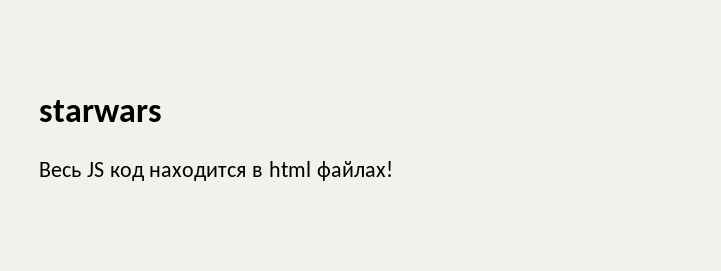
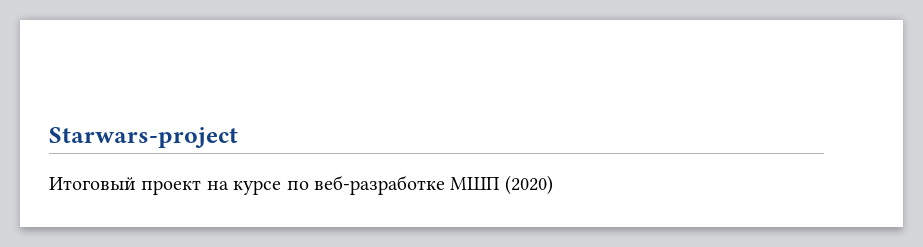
[39,100,162,122] [39,161,393,181] starwars // Весь JS код находится в html файлах! -> [49,127,238,148] [49,175,553,195] Starwars-project // Итоговый проект на курсе по веб-разработке МШП (2020)

